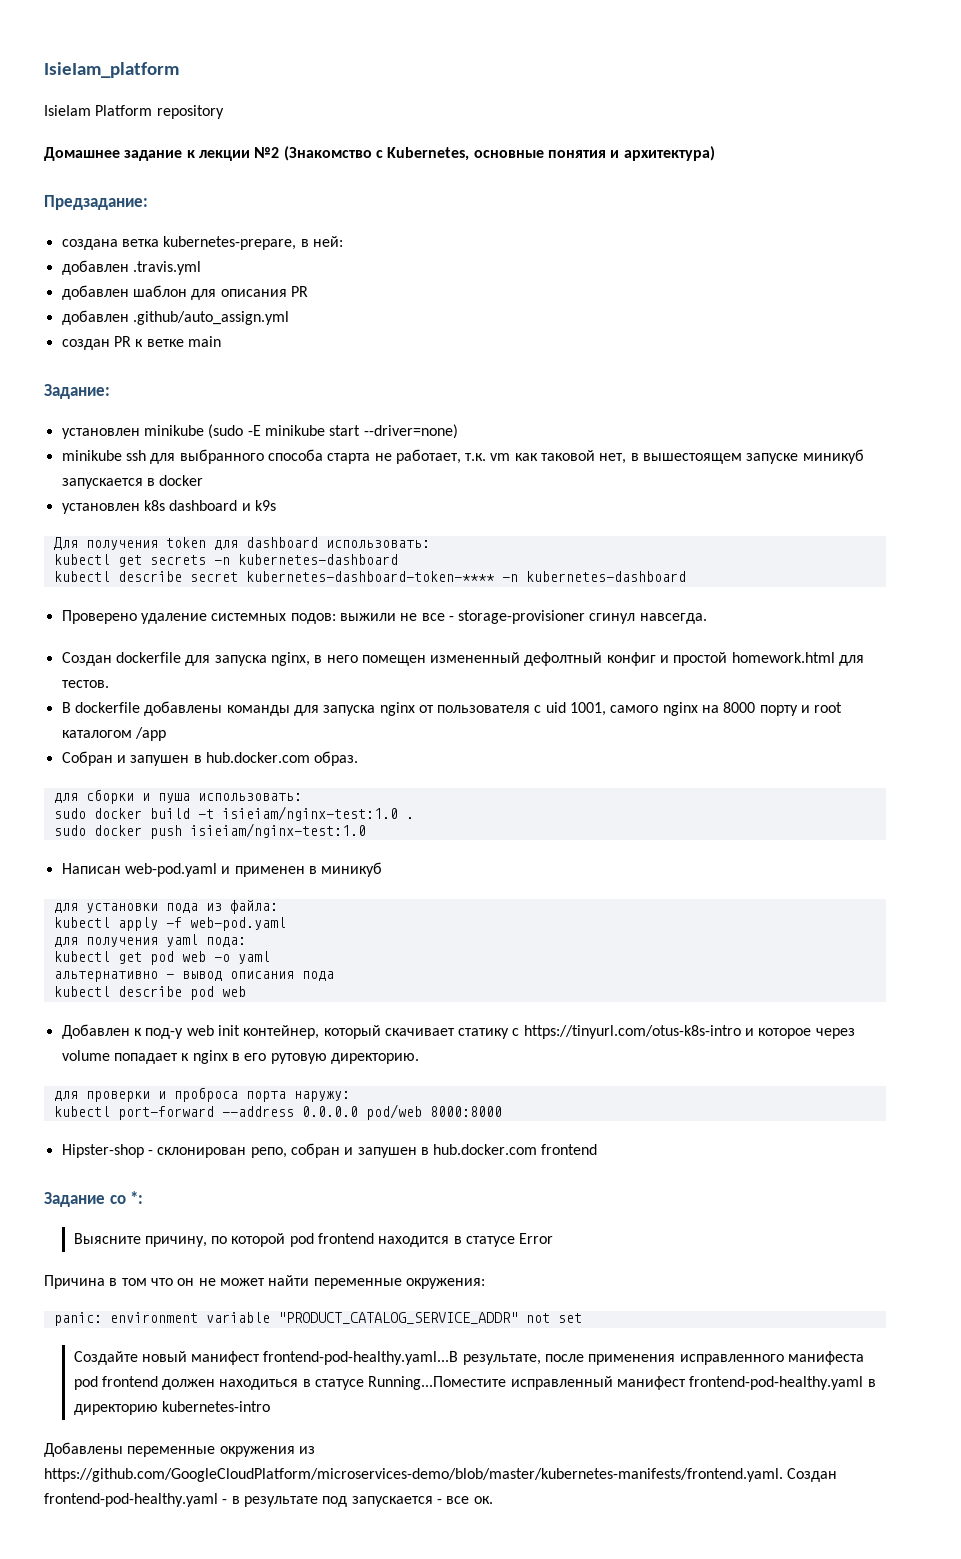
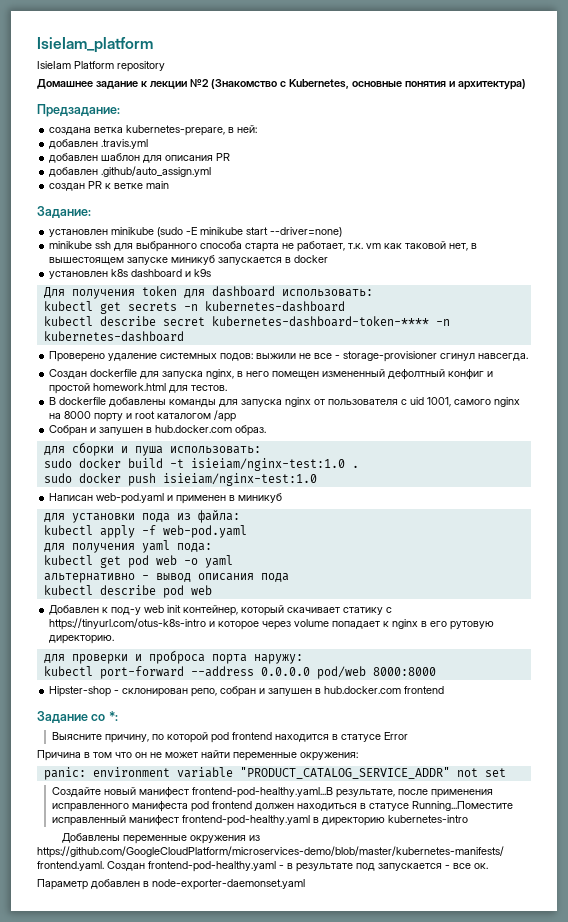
(493, 1500) none -> [37,879,305,890] // Параметр добавлен в node-exporter-daemonset.yaml

